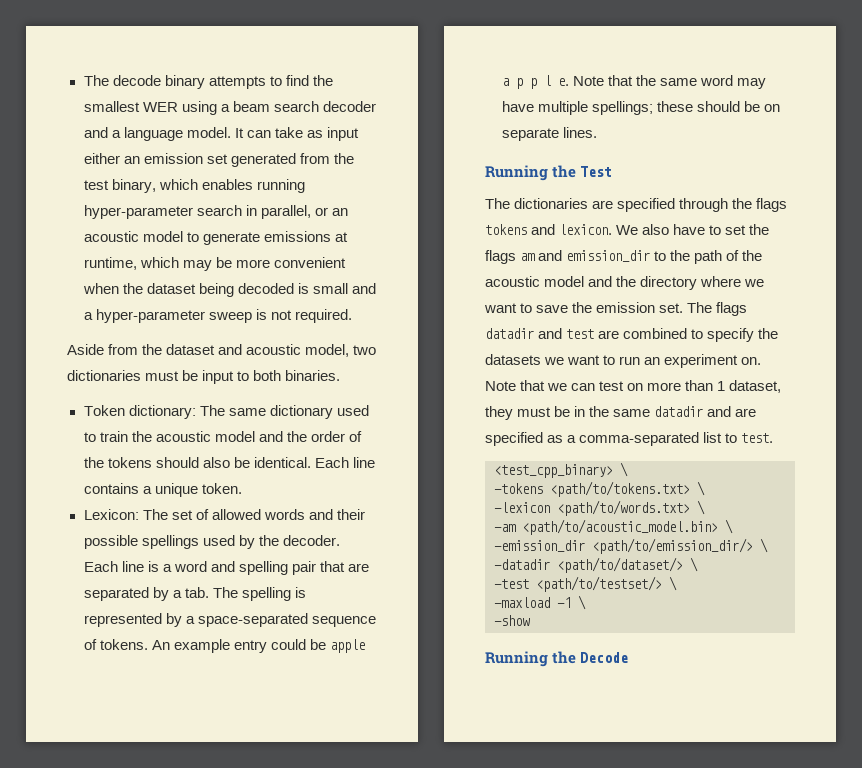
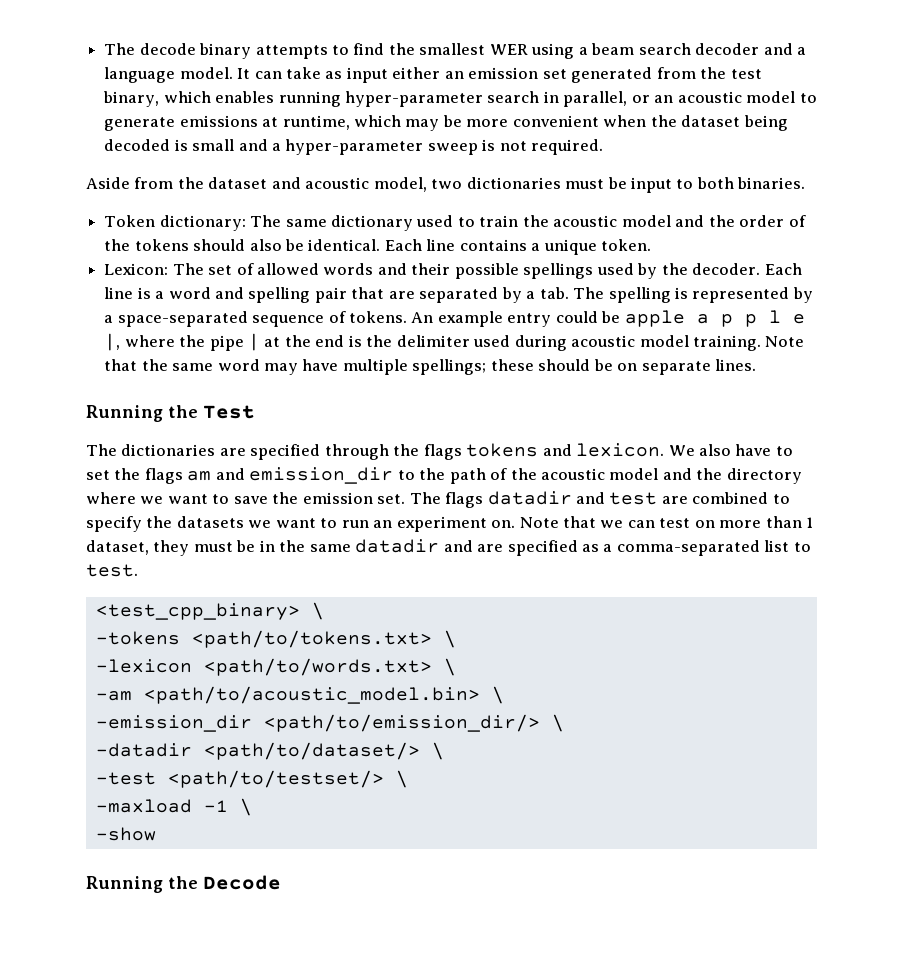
[557,78,569,86] e. -> [792,314,805,324] [104,333,761,351] e |, where the pipe | at the end is the delimiter used during acoustic model training.

